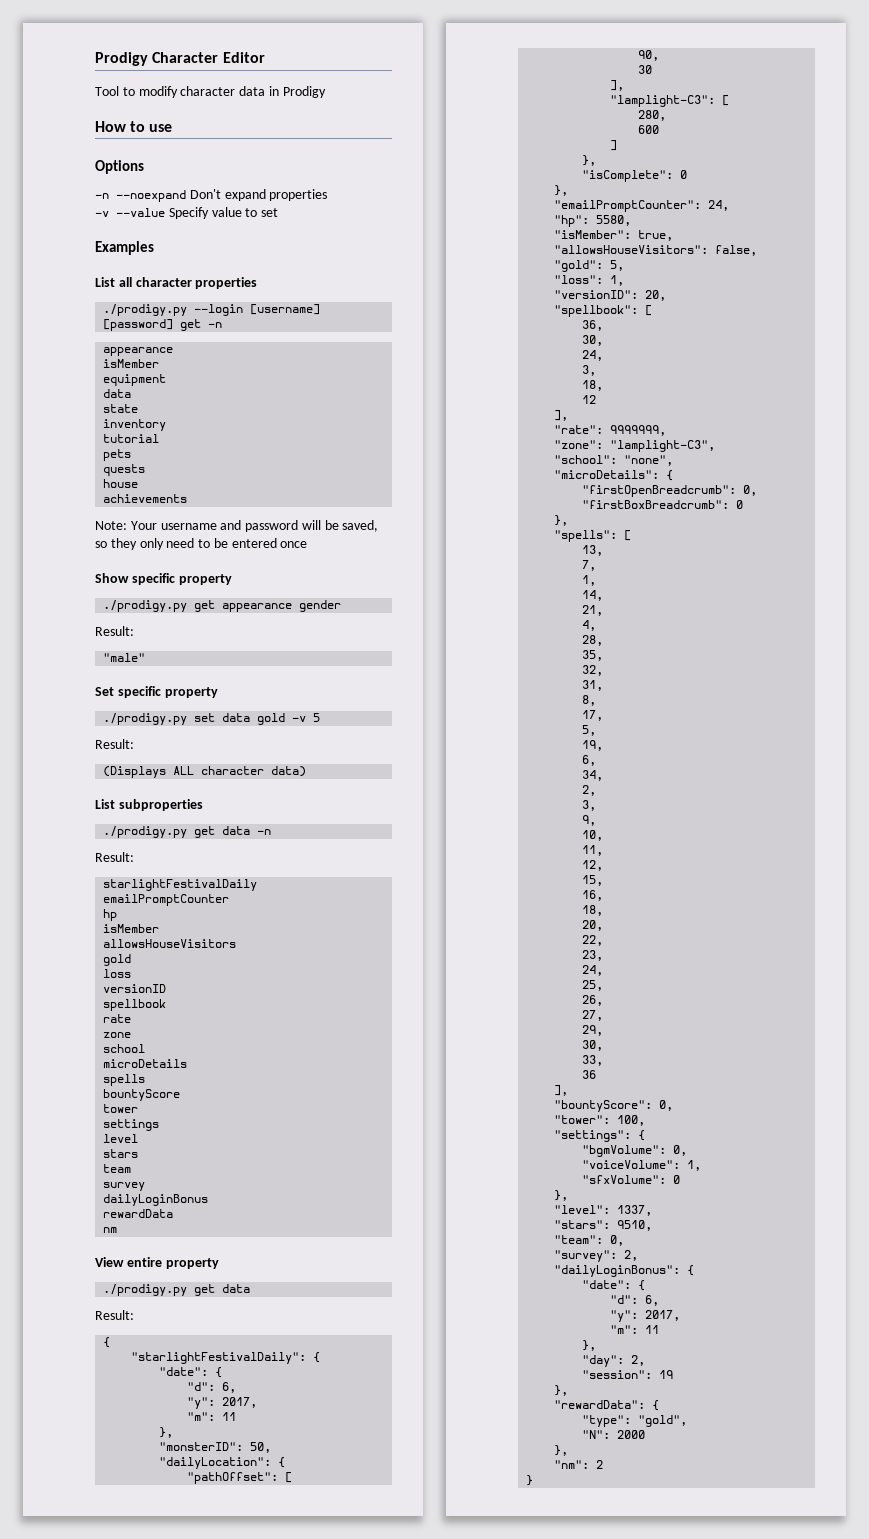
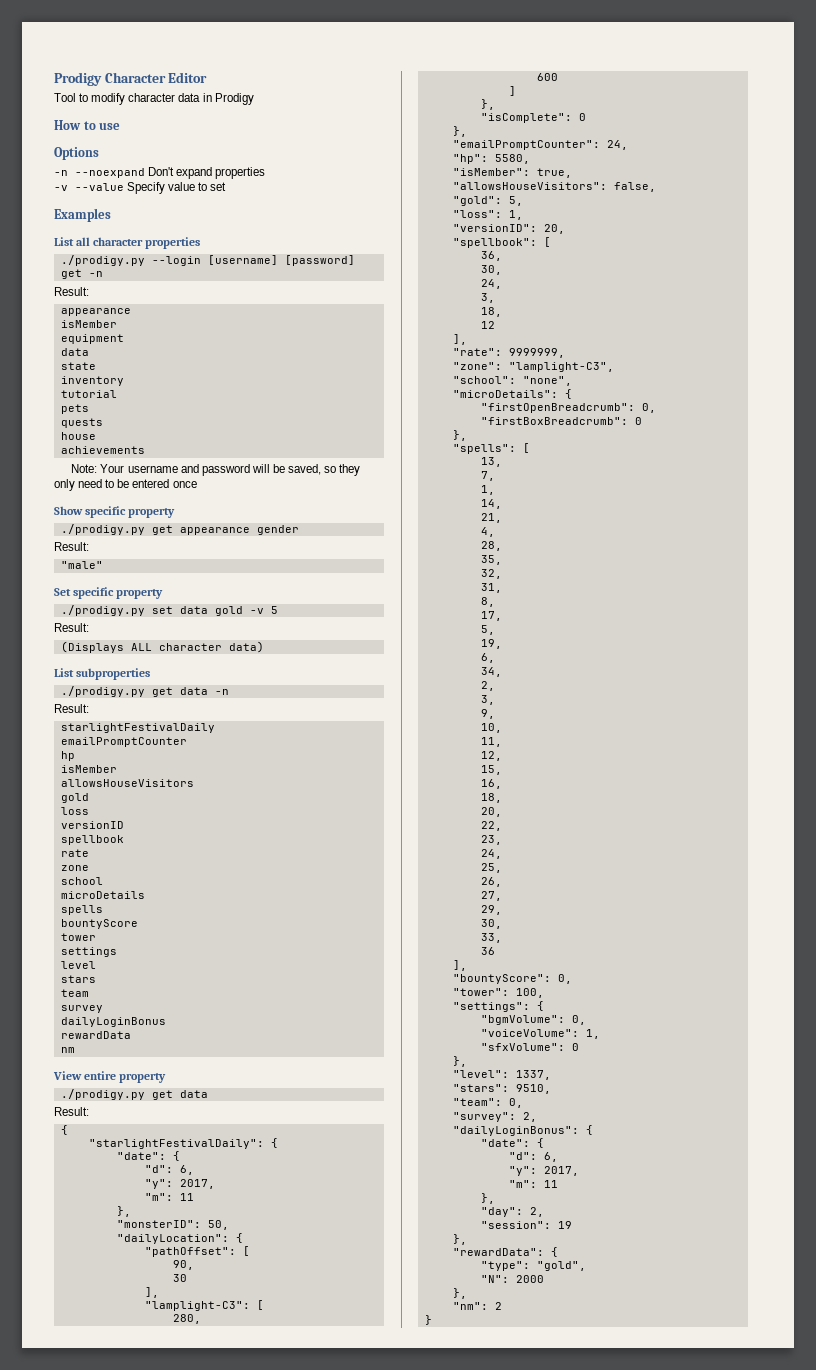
(223, 325) none -> [54,287,89,296] // Result:

